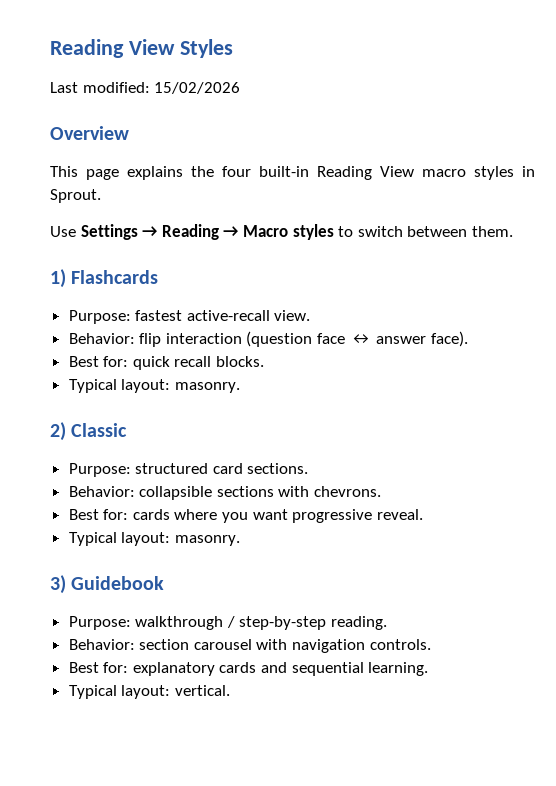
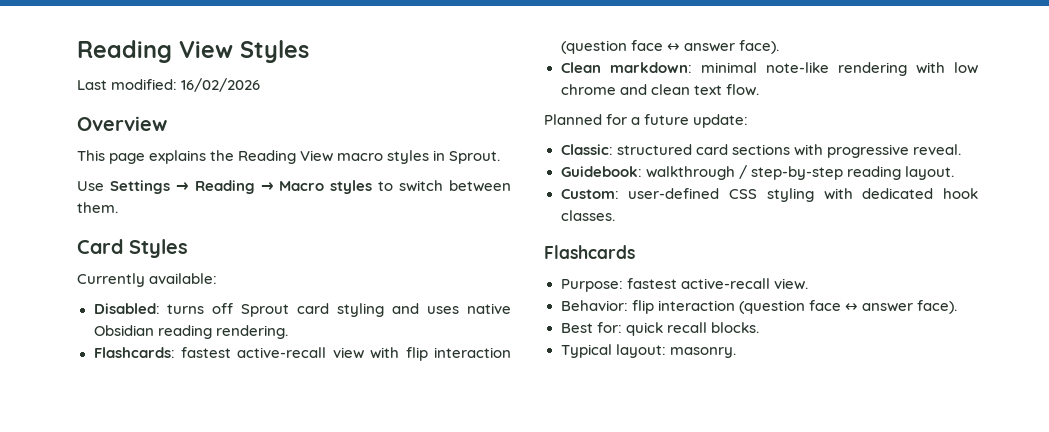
[154,82,241,94] 15/02/2026 -> [181,78,261,92] 16/02/2026
[222,166,309,177] four built-in -> (235, 155) none
[50,269,66,288] 1) -> [77,239,188,258] [77,273,218,287] [93,303,511,317] [93,325,288,339] [93,347,512,361] [560,40,779,54] [560,62,978,76] [560,84,759,96] [544,114,749,128] [560,144,961,158] [560,165,954,180] [560,188,978,202] [560,210,615,221] Card Styles // Currently available: // Disabled: turns off Sprout card styling and uses native Obsidian reading rendering. // Flashcards: fastest active-recall view with flip interaction (question face ↔ answer face). // Clean markdown: minimal note-like rendering with low chrome and clean text flow. // Planned for a future update: // Classic: structured card sections with progressive reveal. // Guidebook: walkthrough / step-by-step reading layout. // Custom: user-defined CSS styling with dedicated hook classes. //
[50,422,128,441] [68,463,309,477] [68,486,382,500] [68,509,423,523] [68,532,240,546] [50,575,165,594] [68,616,388,630] [68,639,431,653] [68,662,429,676] [68,685,230,699] // 2) Classic // Purpose: structured card sections. // Behavior: collapsible sections with chevrons. // Best for: cards where you want progressive reveal. // Typical layout: masonry. // 3) Guidebook // Purpose: walkthrough / step-by-step reading. // Behavior: section carousel with navigation controls. // Best for: explanatory cards and sequential learning. // Typical layout: vertical. -> (736, 352) none

